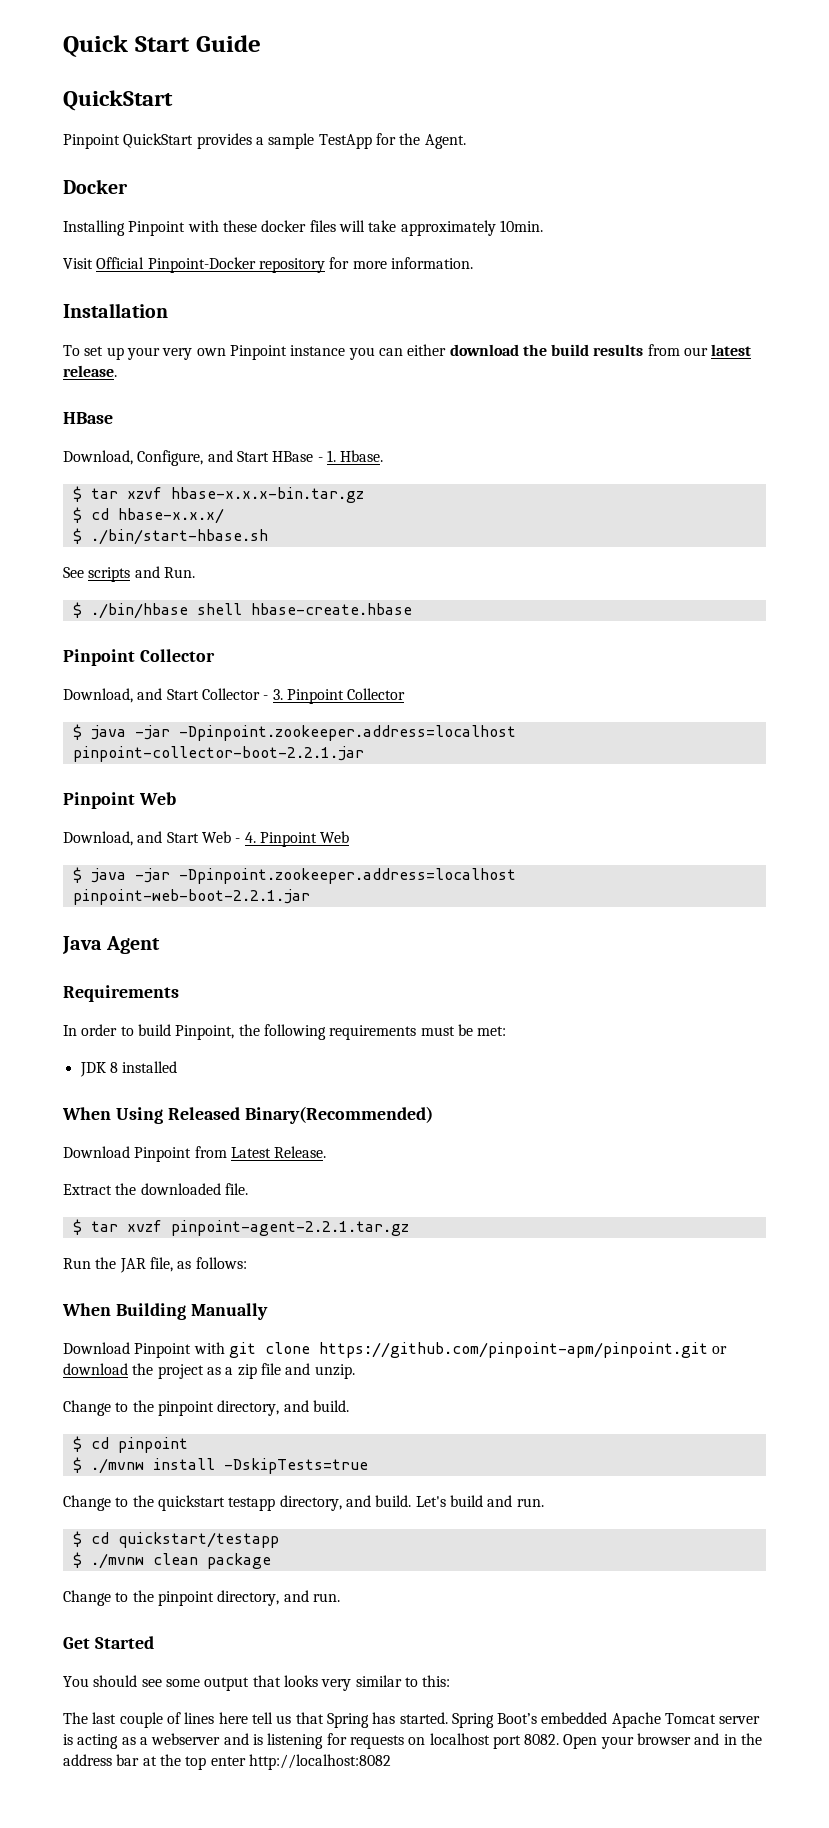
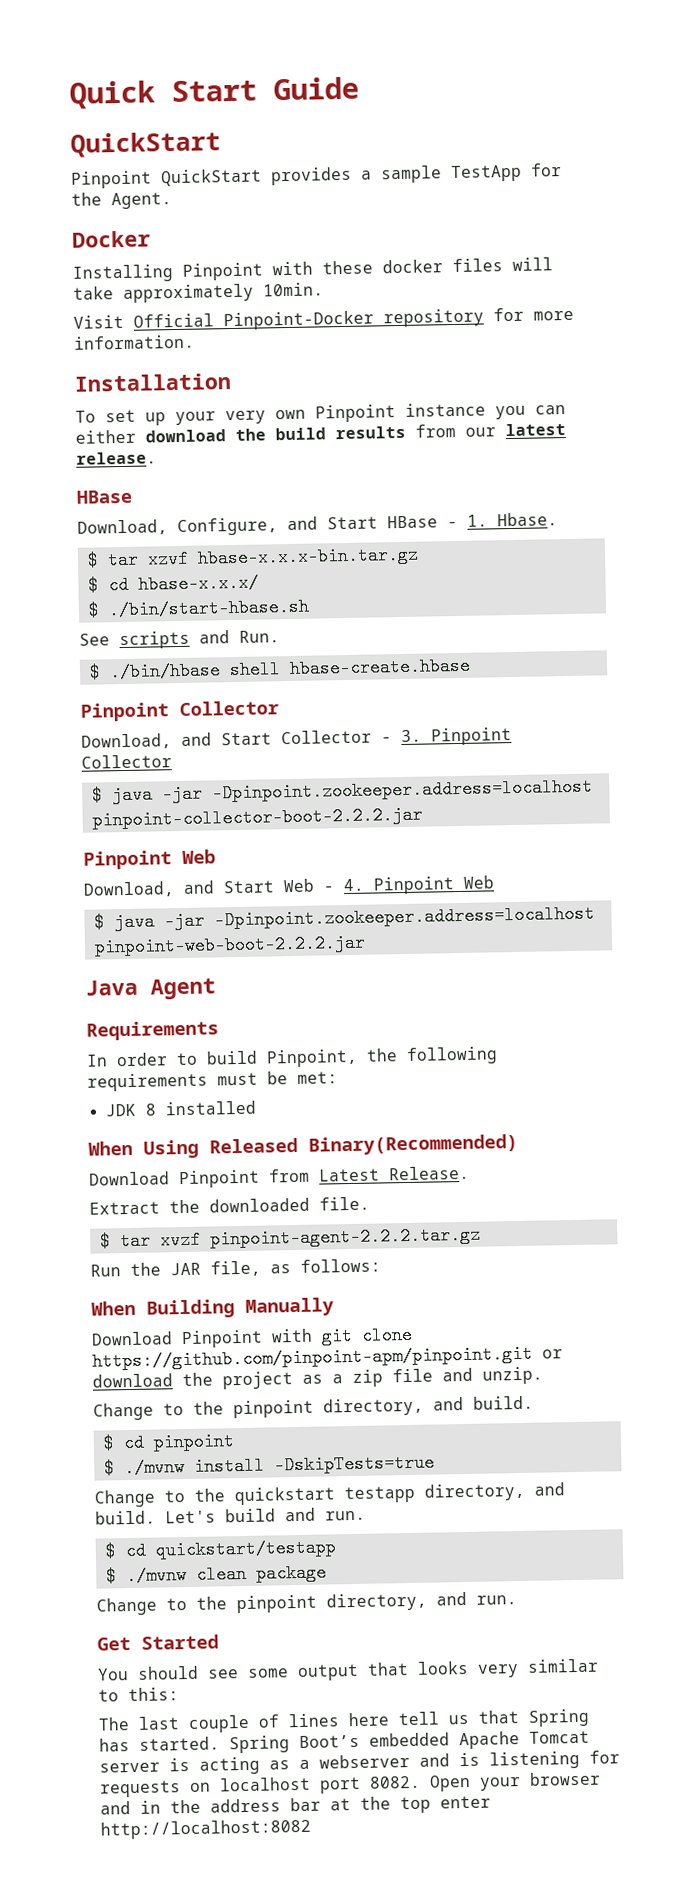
[72,746,364,762] pinpoint-collector-boot-2.2.1.jar -> [91,805,423,830] pinpoint-collector-boot-2.2.2.jar
[72,889,310,905] pinpoint-web-boot-2.2.1.jar -> [93,933,366,957] pinpoint-web-boot-2.2.2.jar
[170,1220,409,1236] pinpoint-agent-2.2.1.tar.gz -> [209,1225,481,1249] pinpoint-agent-2.2.2.tar.gz

